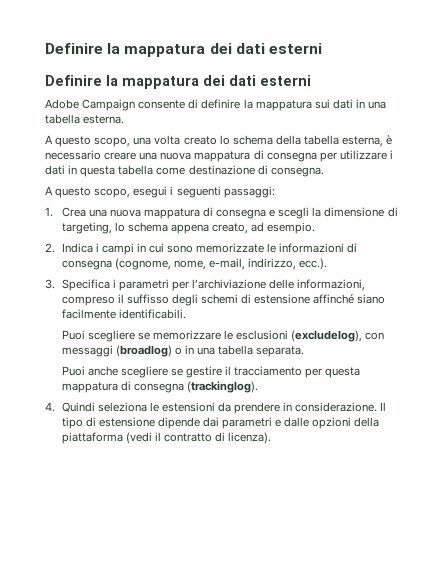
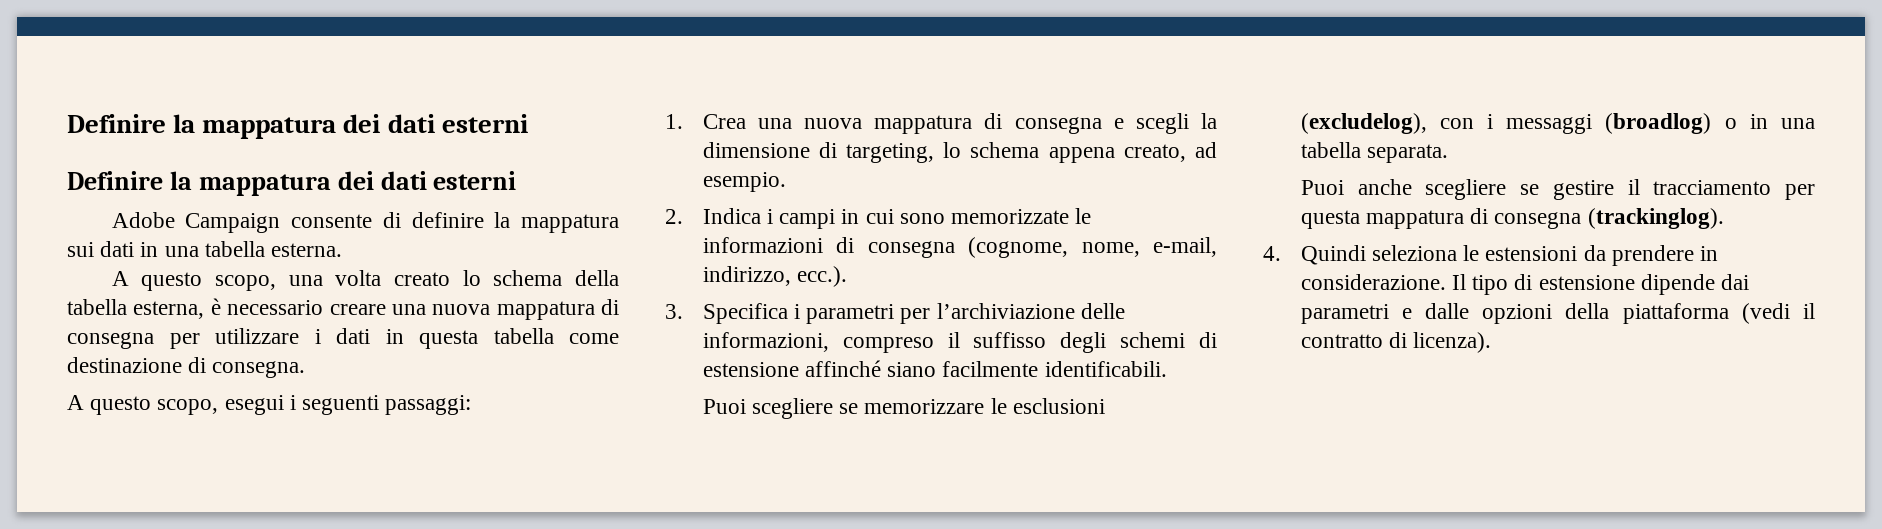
(385, 336) none -> [1487,114,1494,129] i

